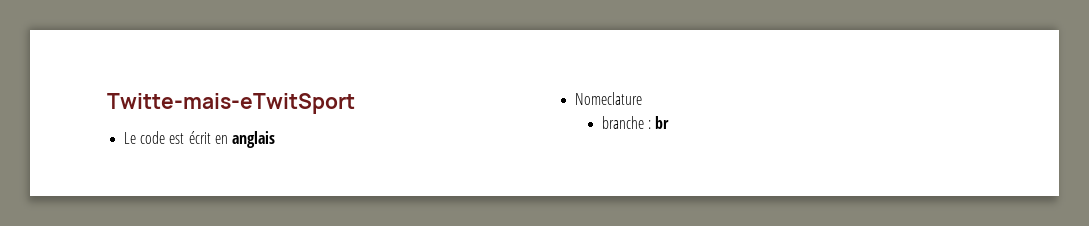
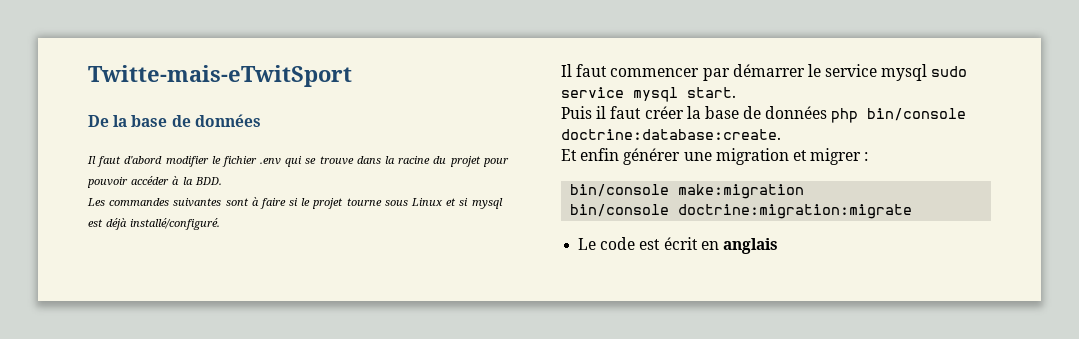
(355, 103) none -> [88,114,261,127] [87,156,509,167] [87,176,222,188] [87,197,503,209] [88,218,221,230] [561,64,968,81] [561,87,736,102] [561,106,967,123] [561,129,781,140] [561,148,869,165] [570,184,805,199] [570,204,913,219] // De la base de données // Il faut d'abord modifier le fichier .env qui se trouve dans la racine du projet pour pouvoir accéder à la BDD. // Les commandes suivantes sont à faire si le projet tourne sous Linux et si mysql est déjà installé/configuré. // Il faut commencer par démarrer le service mysql sudo service mysql start. // Puis il faut créer la base de données php bin/console doctrine:database:create. // Et enfin générer une migration et migrer : // bin/console make:migration // bin/console doctrine:migration:migrate
[575,92,643,105] [601,116,670,129] // Nomeclature // branche : br -> (778, 246) none

